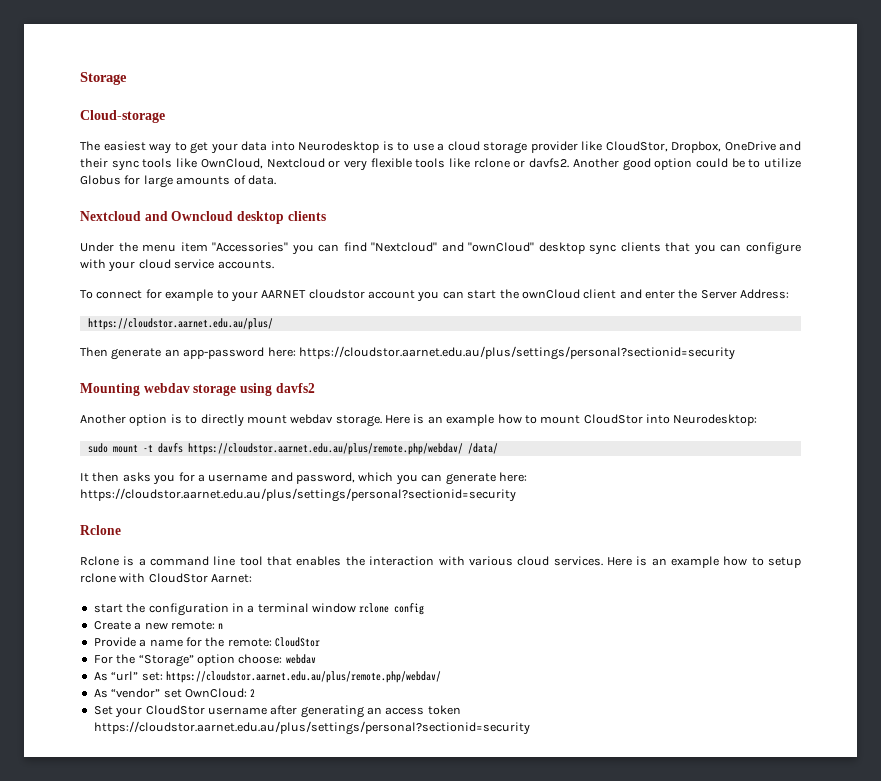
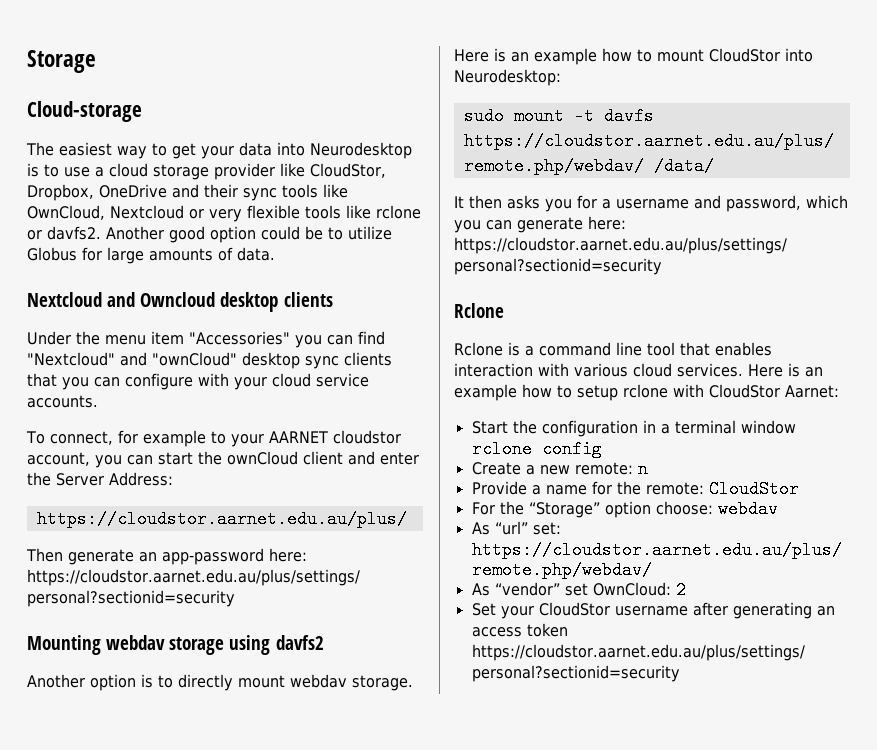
[96,290,143,299] connect -> [49,431,113,445] connect,
[368,290,415,299] account -> [27,452,90,466] account,
[345,556,365,566] the -> (772, 349) none
[93,604,123,613] start -> [471,421,508,434] Start

